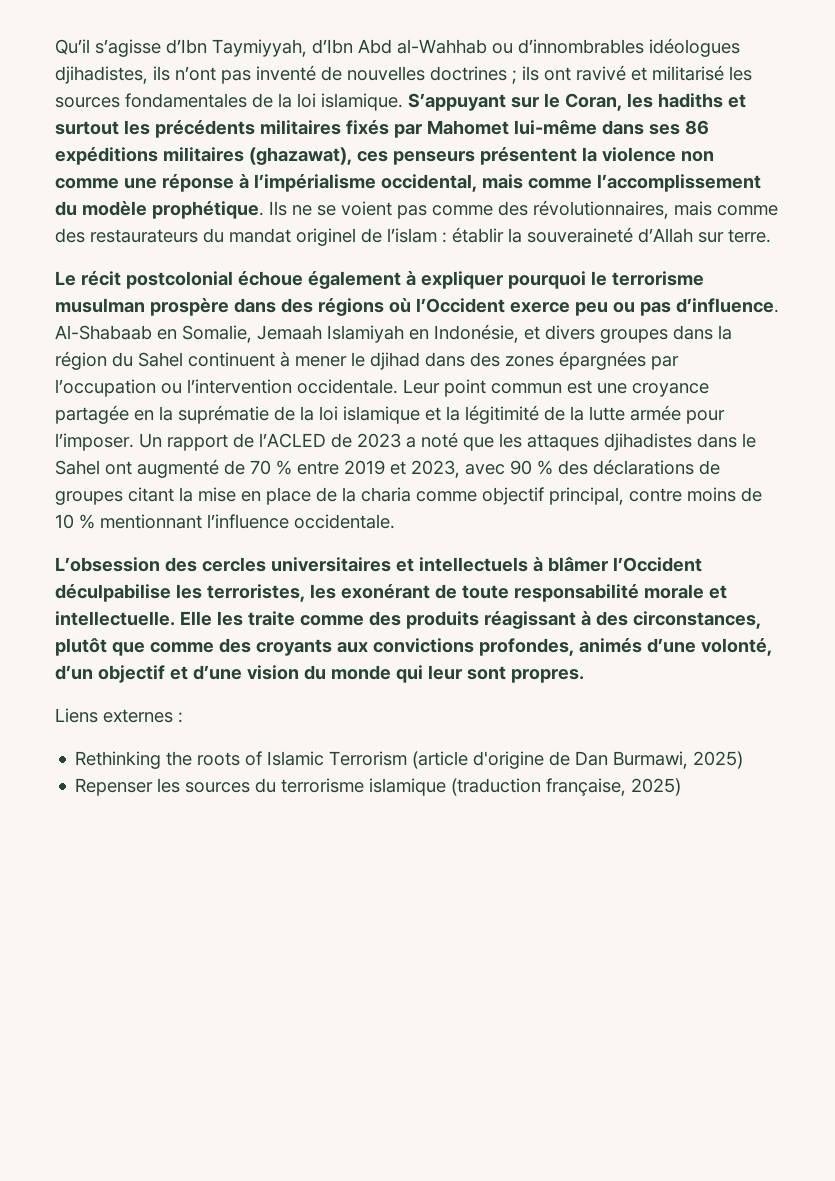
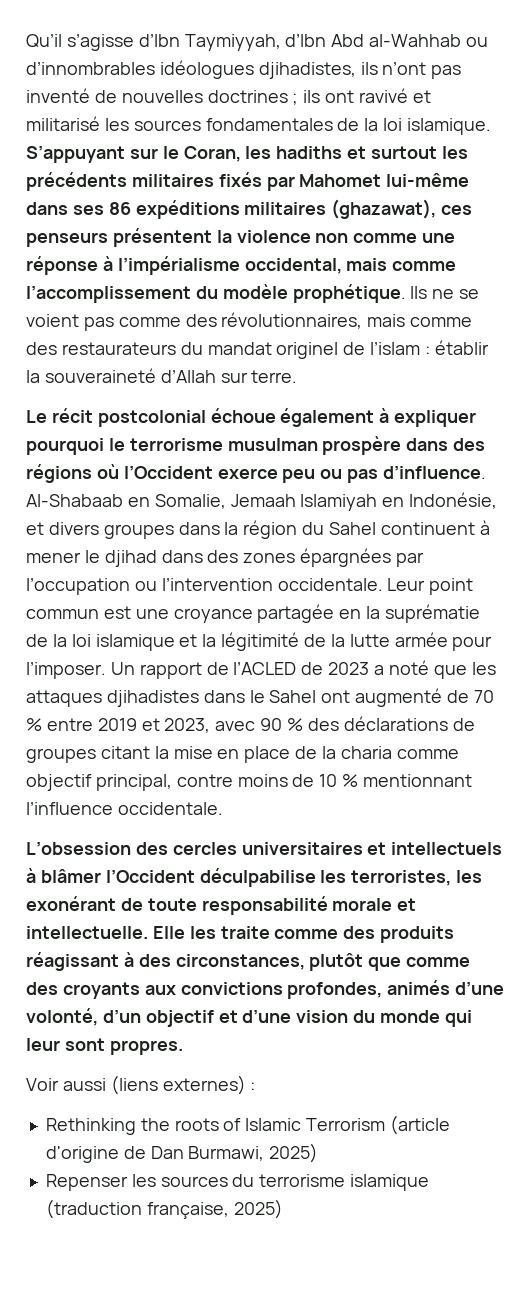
[55,708,173,723] Liens externes -> [26,1075,246,1095] Voir aussi (liens externes)

